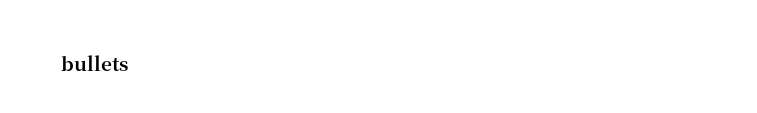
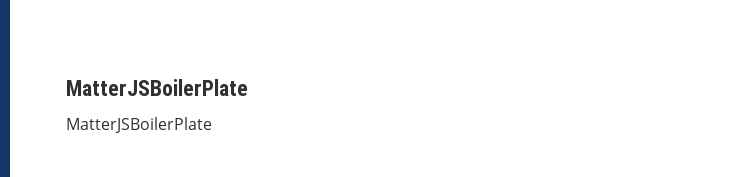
[61,55,128,71] bullets -> [66,79,248,96] [66,117,212,133] MatterJSBoilerPlate // MatterJSBoilerPlate

